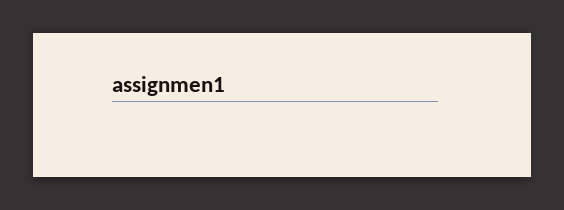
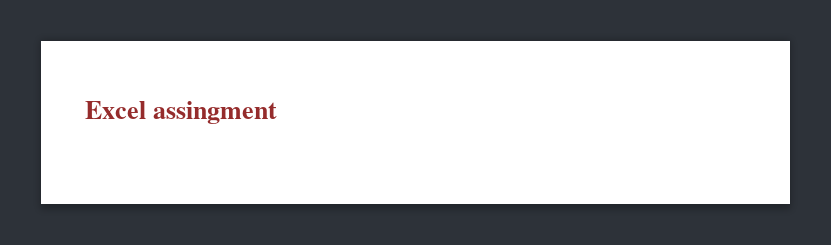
[112,76,225,96] assignmen1 -> [85,101,278,124] Excel assingment

